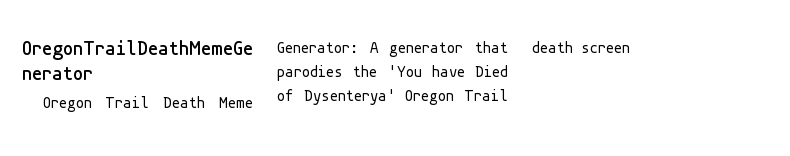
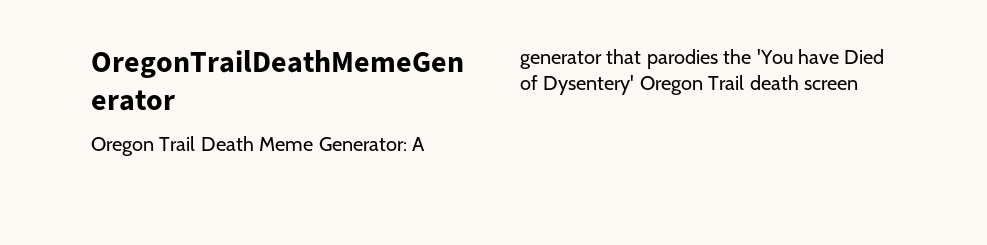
[303,89,396,105] Dysenterya' -> [543,75,635,95] Dysentery'

